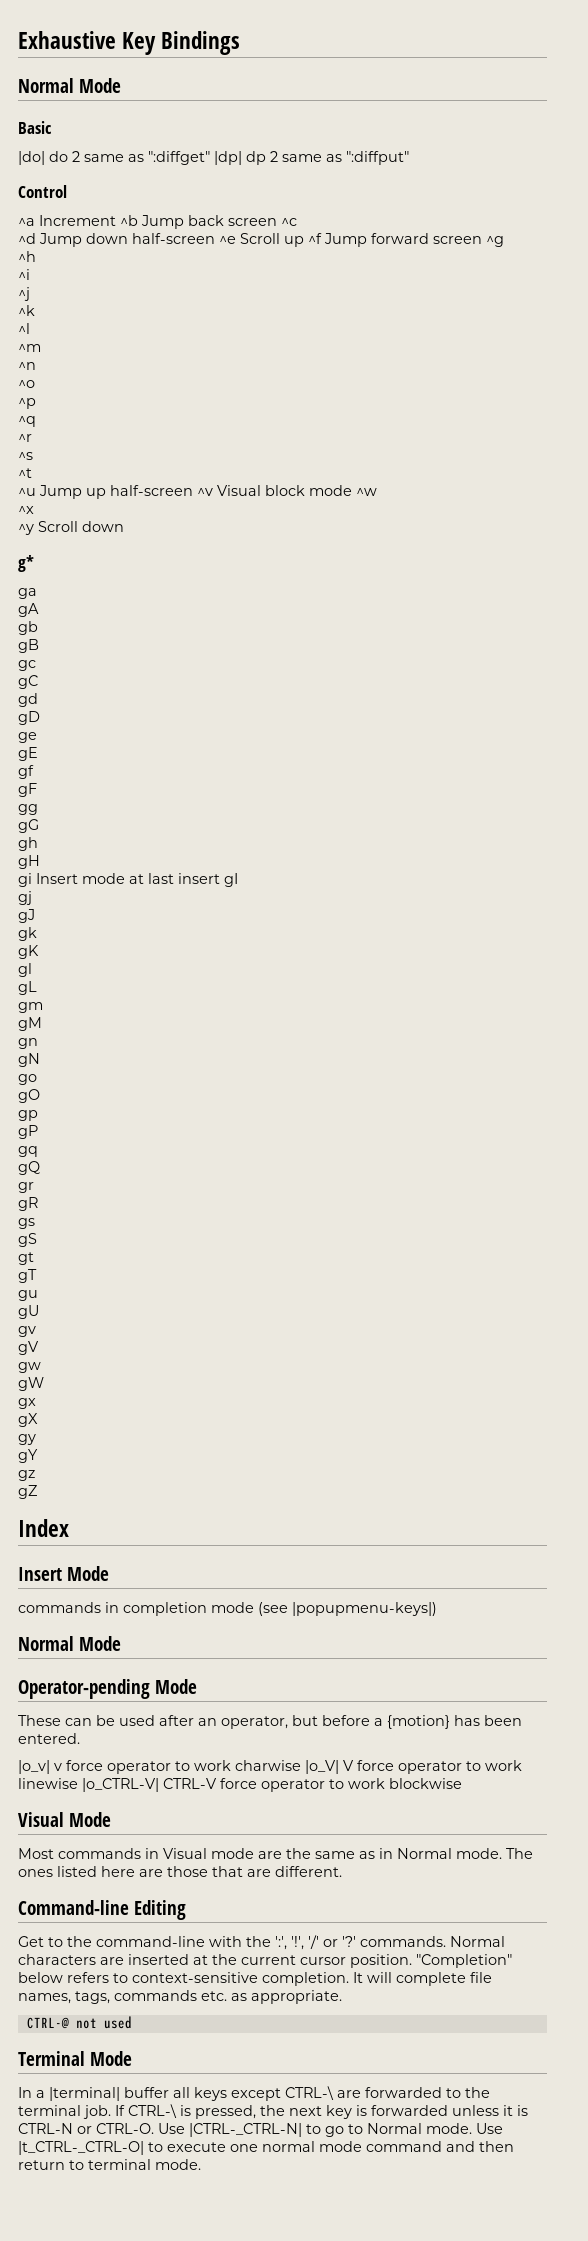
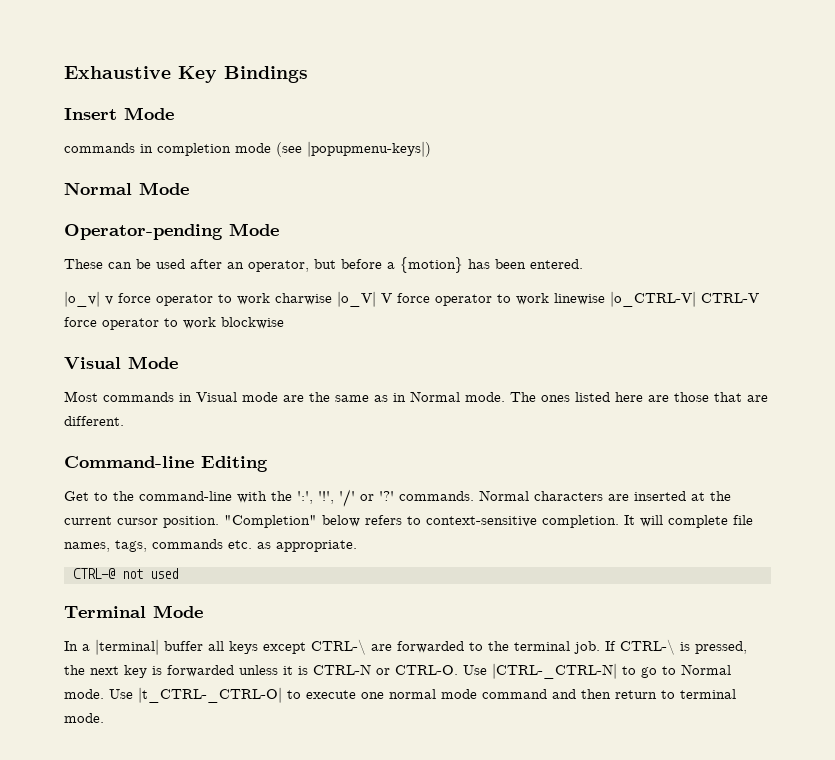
[18,78,122,93] [18,121,52,134] [18,151,409,165] [18,185,67,198] [18,215,297,229] [18,233,504,247] [18,251,36,262] [18,269,30,280] [18,287,30,301] [18,305,35,316] [18,323,30,334] [18,344,41,352] [18,362,36,370] [18,380,35,388] [18,398,36,409] [18,416,36,427] [18,434,32,442] [18,452,33,460] [18,468,32,478] [18,485,377,499] [18,506,34,514] [18,521,124,535] [18,555,34,572] [18,588,37,599] [18,603,39,617] [18,621,38,635] [18,639,39,653] [18,660,36,671] [18,675,38,689] [18,693,38,707] [18,711,40,725] [18,732,37,743] [18,747,38,761] [18,765,34,779] [18,783,37,797] [18,804,38,815] [18,819,39,833] [18,837,38,851] [18,855,40,869] [18,873,238,887] [18,891,32,905] [18,909,35,923] [18,927,37,941] [18,945,39,959] [18,963,32,977] [18,981,37,995] [18,1002,43,1013] [18,1017,42,1031] [18,1038,38,1049] [18,1053,40,1067] [18,1074,37,1085] [18,1089,40,1103] [18,1110,38,1121] [18,1125,38,1139] [18,1146,38,1157] [18,1161,40,1175] [18,1182,34,1193] [18,1197,38,1211] [18,1218,35,1229] [18,1233,37,1247] [18,1252,34,1265] [18,1269,37,1283] [18,1290,38,1301] [18,1305,39,1319] [18,1326,36,1337] [18,1341,39,1355] [18,1362,41,1373] [18,1377,44,1391] [18,1398,36,1409] [18,1413,38,1427] [18,1434,36,1445] [18,1449,38,1463] [18,1470,35,1481] [18,1485,37,1499] [18,1519,69,1537] // Normal Mode // Basic // |do| do 2 same as ":diffget" |dp| dp 2 same as ":diffput" // Control // ^a Increment ^b Jump back screen ^c // ^d Jump down half-screen ^e Scroll up ^f Jump forward screen ^g // ^h // ^i // ^j // ^k // ^l // ^m // ^n // ^o // ^p // ^q // ^r // ^s // ^t // ^u Jump up half-screen ^v Visual block mode ^w // ^x // ^y Scroll down // g* // ga // gA // gb // gB // gc // gC // gd // gD // ge // gE // gf // gF // gg // gG // gh // gH // gi Insert mode at last insert gI // gj // gJ // gk // gK // gl // gL // gm // gM // gn // gN // go // gO // gp // gP // gq // gQ // gr // gR // gs // gS // gt // gT // gu // gU // gv // gV // gw // gW // gx // gX // gy // gY // gz // gZ // Index -> (308, 74) none

